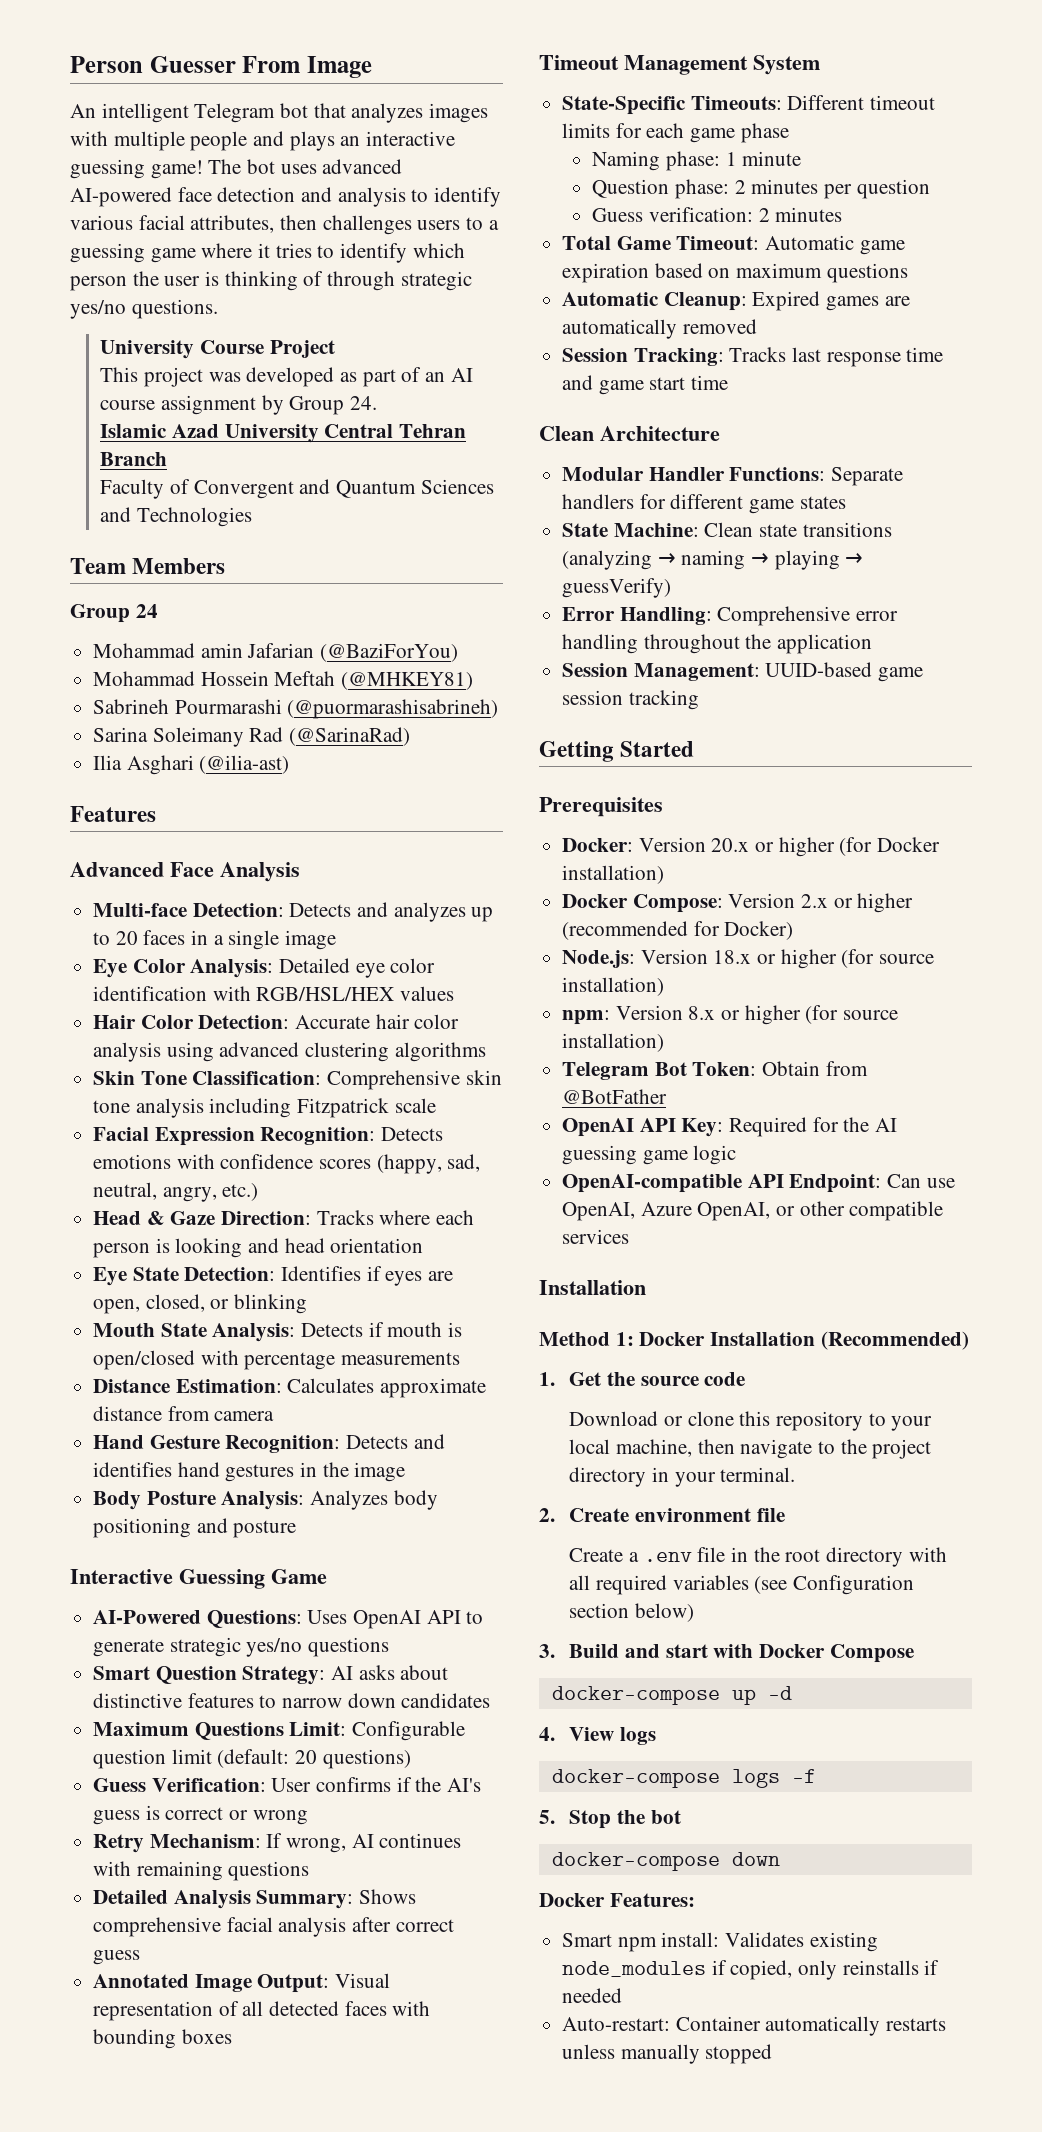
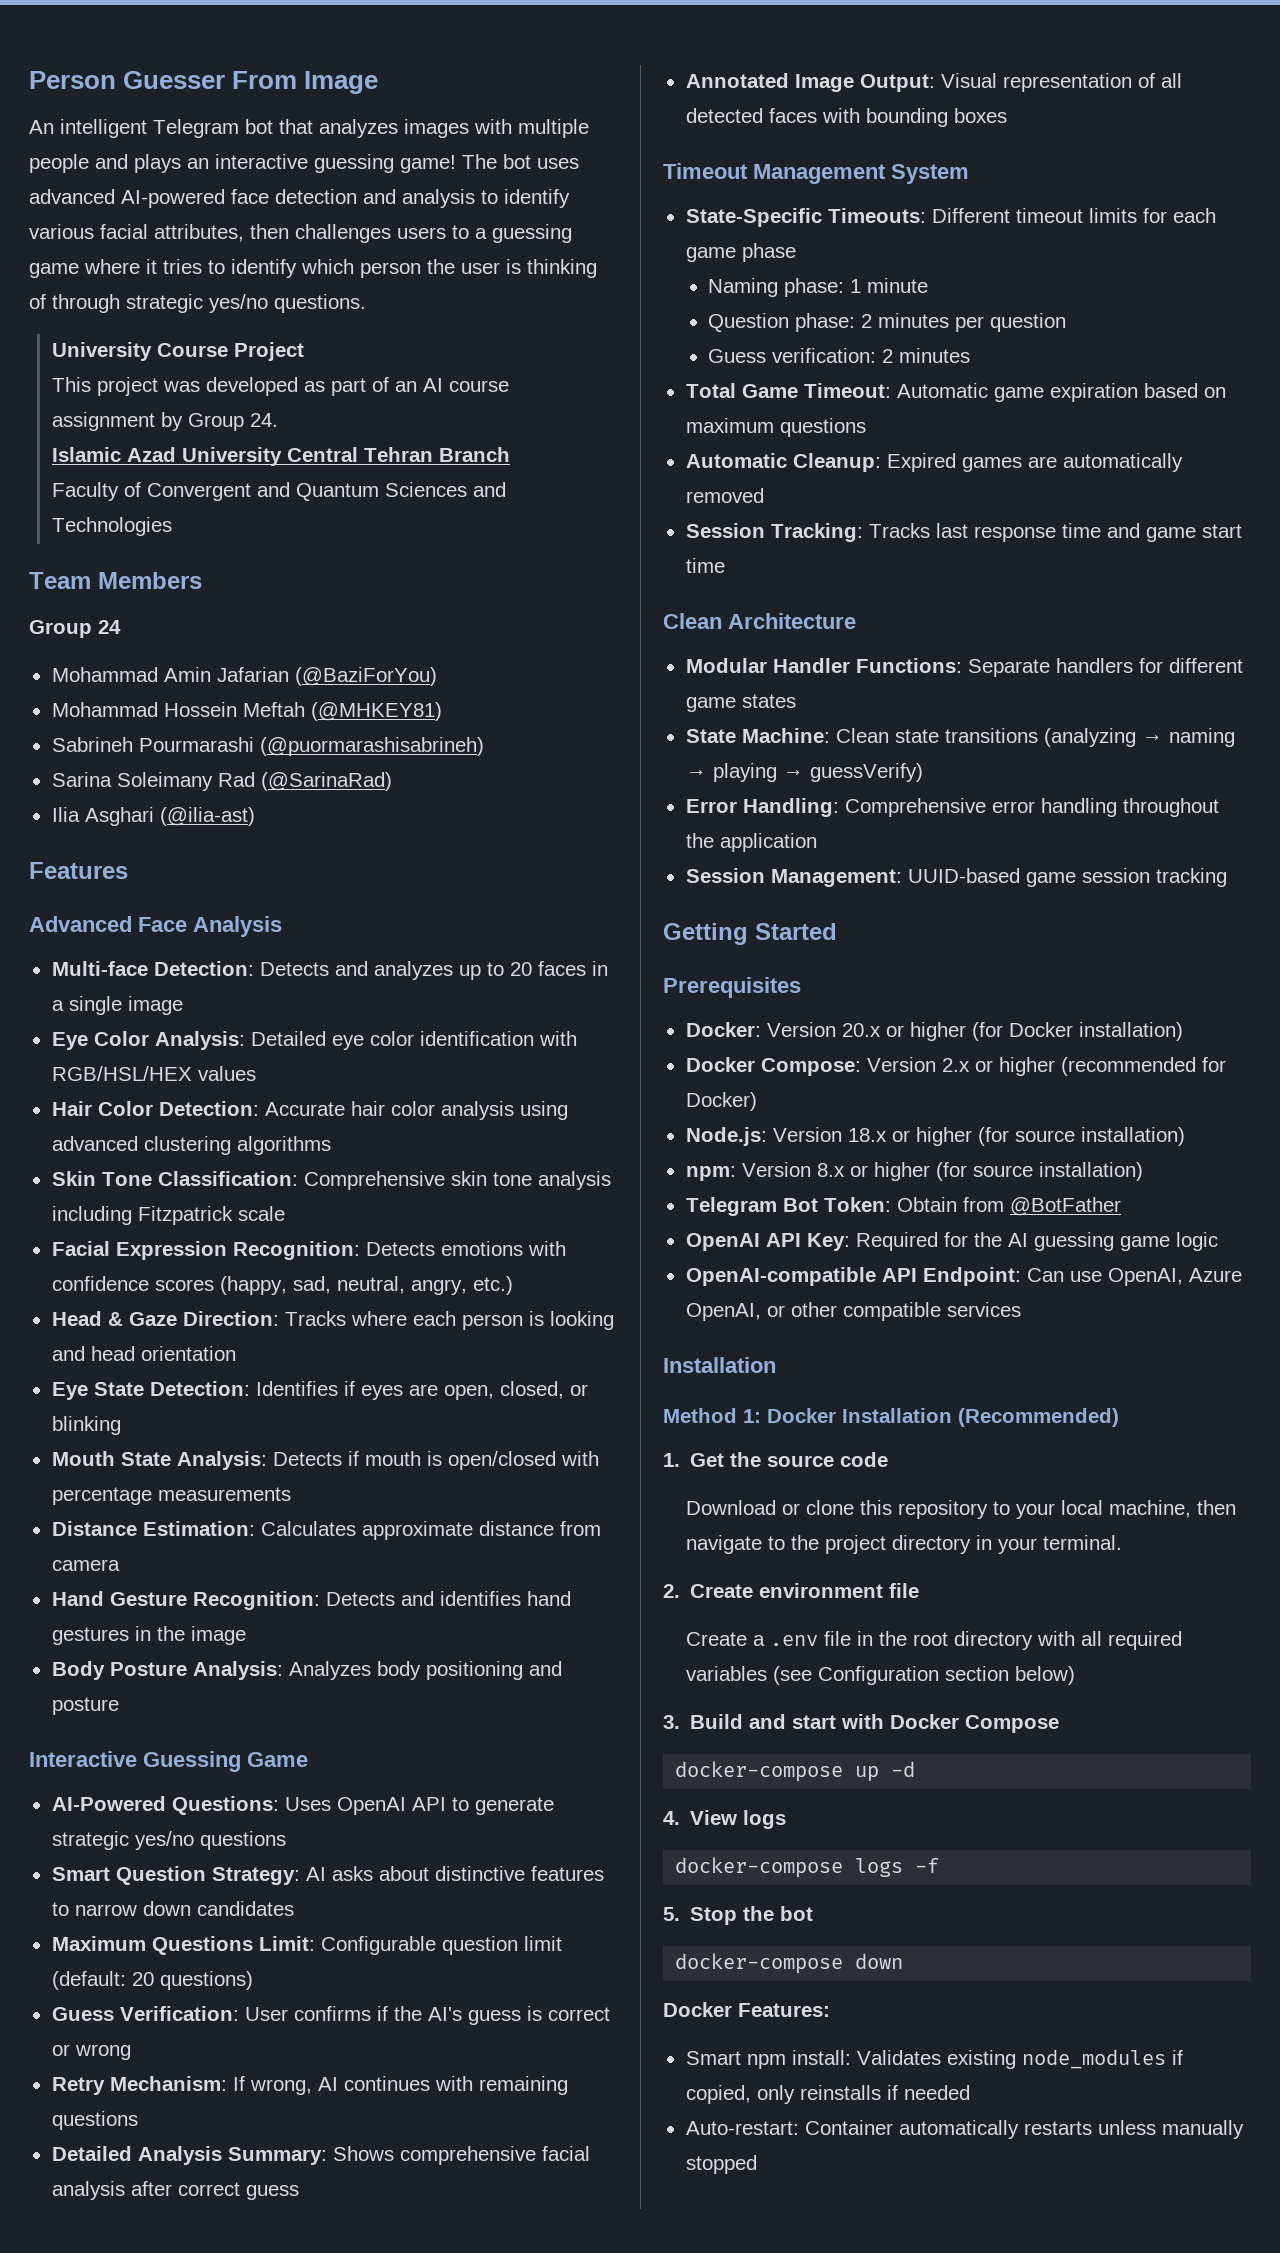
[200,643,243,658] amin -> [163,667,211,682] Amin

